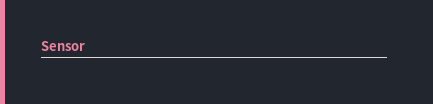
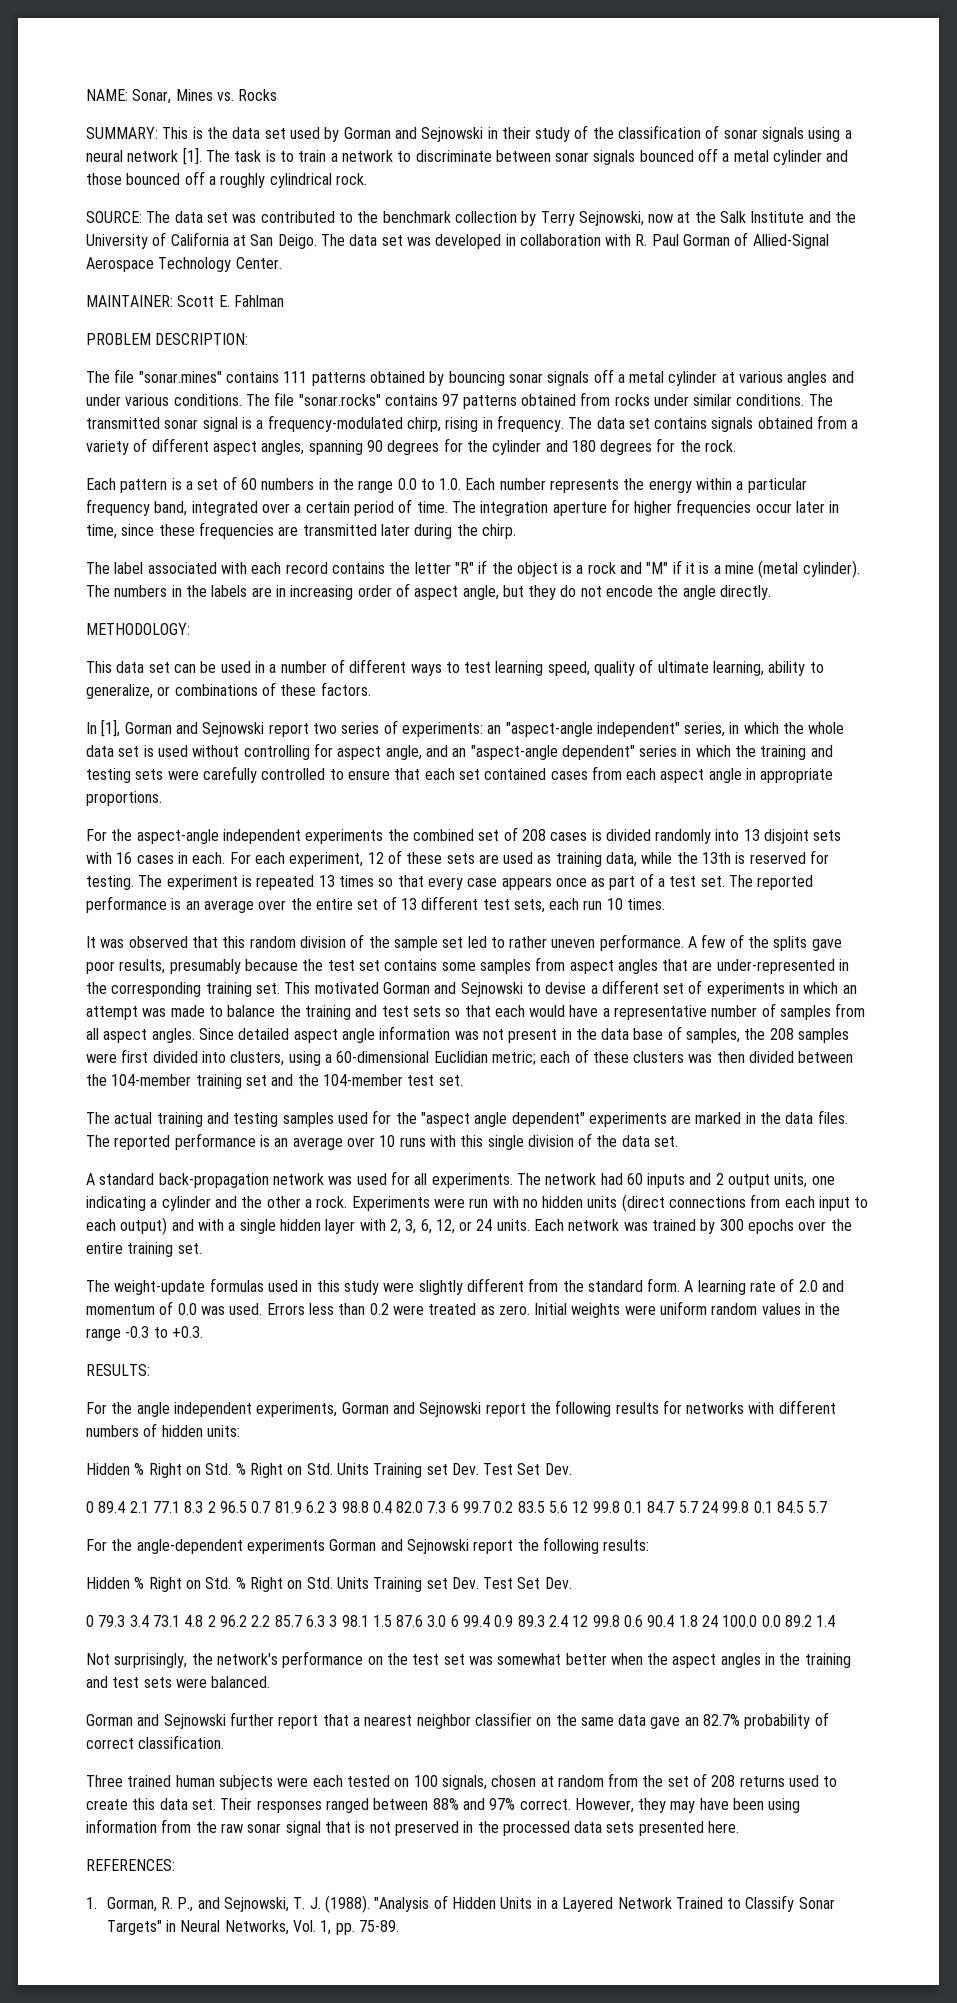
[41,41,85,51] Sensor -> [86,89,278,104] [86,125,852,142] [86,147,849,165] [86,171,367,188] [86,211,857,226] [86,232,829,249] [86,257,282,272] [86,295,284,307] [86,333,249,345] [86,369,854,386] [86,392,833,409] [86,415,859,432] [86,438,737,455] [86,476,807,493] [86,499,840,516] [86,522,516,539] [86,560,860,578] [86,583,772,600] [86,623,190,635] [86,659,824,676] [86,682,371,699] [86,719,845,737] [86,743,833,760] [86,766,834,783] [86,791,162,806] [86,827,842,844] [86,850,830,867] [86,873,814,890] [86,896,666,913] [86,934,842,951] [86,957,850,974] [86,980,857,997] [86,1003,866,1020] [86,1026,850,1043] [86,1049,854,1066] [86,1074,463,1089] [86,1110,848,1127] [86,1133,679,1150] [86,1171,835,1188] [86,1194,869,1212] [86,1217,852,1235] [86,1242,202,1257] [86,1278,845,1295] [86,1301,841,1318] [86,1326,203,1341] [86,1364,150,1376] [86,1400,836,1417] [86,1423,240,1437] [86,1463,572,1478] [86,1501,828,1513] [86,1537,650,1554] [86,1577,572,1592] [86,1615,836,1627] [86,1651,851,1668] [86,1676,271,1688] [86,1712,829,1729] [86,1735,225,1749] [86,1773,838,1790] [86,1798,801,1813] [86,1819,740,1836] [86,1859,175,1871] [86,1895,835,1913] [106,1920,399,1935] NAME: Sonar, Mines vs. Rocks // SUMMARY: This is the data set used by Gorman and Sejnowski in their study of the classification of sonar signals using a neural network [1]. The task is to train a network to discriminate between sonar signals bounced off a metal cylinder and those bounced off a roughly cylindrical rock. // SOURCE: The data set was contributed to the benchmark collection by Terry Sejnowski, now at the Salk Institute and the University of California at San Deigo. The data set was developed in collaboration with R. Paul Gorman of Allied-Signal Aerospace Technology Center. // MAINTAINER: Scott E. Fahlman // PROBLEM DESCRIPTION: // The file "sonar.mines" contains 111 patterns obtained by bouncing sonar signals off a metal cylinder at various angles and under various conditions. The file "sonar.rocks" contains 97 patterns obtained from rocks under similar conditions. The transmitted sonar signal is a frequency-modulated chirp, rising in frequency. The data set contains signals obtained from a variety of different aspect angles, spanning 90 degrees for the cylinder and 180 degrees for the rock. // Each pattern is a set of 60 numbers in the range 0.0 to 1.0. Each number represents the energy within a particular frequency band, integrated over a certain period of time. The integration aperture for higher frequencies occur later in time, since these frequencies are transmitted later during the chirp. // The label associated with each record contains the letter "R" if the object is a rock and "M" if it is a mine (metal cylinder). The numbers in the labels are in increasing order of aspect angle, but they do not encode the angle directly. // METHODOLOGY: // This data set can be used in a number of different ways to test learning speed, quality of ultimate learning, ability to generalize, or combinations of these factors. // In [1], Gorman and Sejnowski report two series of experiments: an "aspect-angle independent" series, in which the whole data set is used without controlling for aspect angle, and an "aspect-angle dependent" series in which the training and testing sets were carefully controlled to ensure that each set contained cases from each aspect angle in appropriate proportions. // For the aspect-angle independent experiments the combined set of 208 cases is divided randomly into 13 disjoint sets with 16 cases in each. For each experiment, 12 of these sets are used as training data, while the 13th is reserved for testing. The experiment is repeated 13 times so that every case appears once as part of a test set. The reported performance is an average over the entire set of 13 different test sets, each run 10 times. // It was observed that this random division of the sample set led to rather uneven performance. A few of the splits gave poor results, presumably because the test set contains some samples from aspect angles that are under-represented in the corresponding training set. This motivated Gorman and Sejnowski to devise a different set of experiments in which an attempt was made to balance the training and test sets so that each would have a representative number of samples from all aspect angles. Since detailed aspect angle information was not present in the data base of samples, the 208 samples were first divided into clusters, using a 60-dimensional Euclidian metric; each of these clusters was then divided between the 104-member training set and the 104-member test set. // The actual training and testing samples used for the "aspect angle dependent" experiments are marked in the data files. The reported performance is an average over 10 runs with this single division of the data set. // A standard back-propagation network was used for all experiments. The network had 60 inputs and 2 output units, one indicating a cylinder and the other a rock. Experiments were run with no hidden units (direct connections from each input to each output) and with a single hidden layer with 2, 3, 6, 12, or 24 units. Each network was trained by 300 epochs over the entire training set. // The weight-update formulas used in this study were slightly different from the standard form. A learning rate of 2.0 and momentum of 0.0 was used. Errors less than 0.2 were treated as zero. Initial weights were uniform random values in the range -0.3 to +0.3. // RESULTS: // For the angle independent experiments, Gorman and Sejnowski report the following results for networks with different numbers of hidden units: // Hidden % Right on Std. % Right on Std. Units Training set Dev. Test Set Dev. // 0 89.4 2.1 77.1 8.3 2 96.5 0.7 81.9 6.2 3 98.8 0.4 82.0 7.3 6 99.7 0.2 83.5 5.6 12 99.8 0.1 84.7 5.7 24 99.8 0.1 84.5 5.7 // For the angle-dependent experiments Gorman and Sejnowski report the following results: // Hidden % Right on Std. % Right on Std. Units Training set Dev. Test Set Dev. // 0 79.3 3.4 73.1 4.8 2 96.2 2.2 85.7 6.3 3 98.1 1.5 87.6 3.0 6 99.4 0.9 89.3 2.4 12 99.8 0.6 90.4 1.8 24 100.0 0.0 89.2 1.4 // Not surprisingly, the network's performance on the test set was somewhat better when the aspect angles in the training and test sets were balanced. // Gorman and Sejnowski further report that a nearest neighbor classifier on the same data gave an 82.7% probability of correct classification. // Three trained human subjects were each tested on 100 signals, chosen at random from the set of 208 returns used to create this data set. Their responses ranged between 88% and 97% correct. However, they may have been using information from the raw sonar signal that is not preserved in the processed data sets presented here. // REFERENCES: // 1. Gorman, R. P., and Sejnowski, T. J. (1988). "Analysis of Hidden Units in a Layered Network Trained to Classify Sonar Targets" in Neural Networks, Vol. 1, pp. 75-89.

